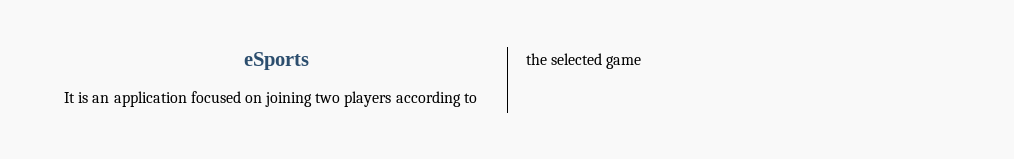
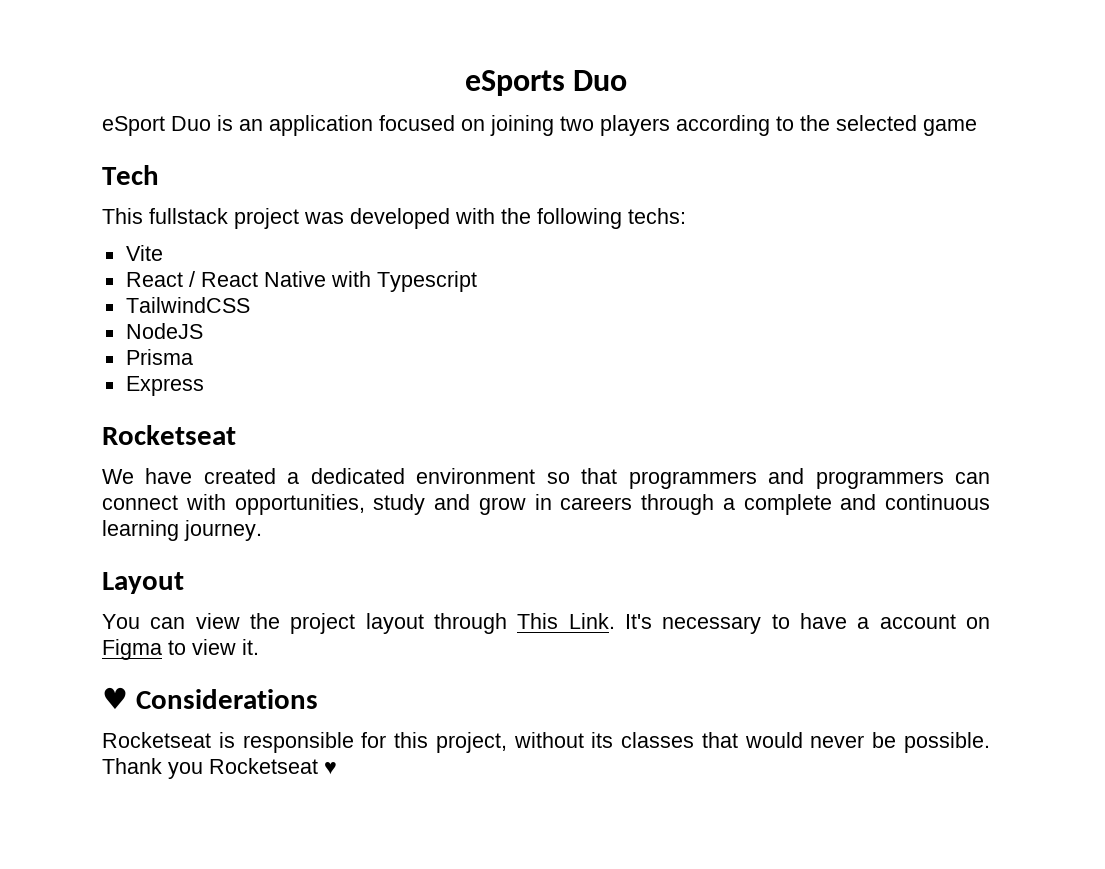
[64,92,75,103] // It -> [573,70,628,91] [102,116,211,136] Duo // eSport Duo
(642, 62) none -> [102,165,159,185] [102,208,686,229] [125,245,163,261] [125,271,477,292] [125,297,250,313] [125,323,203,339] [125,349,193,365] [125,376,204,396] [102,425,236,445] [102,468,991,489] [102,494,990,515] [102,520,262,541] [102,572,184,594] [102,613,991,634] [102,639,259,660] [102,687,318,709] [102,732,990,753] [102,758,337,779] // Tech // This fullstack project was developed with the following techs: // Vite // React / React Native with Typescript // TailwindCSS // NodeJS // Prisma // Express // Rocketseat // We have created a dedicated environment so that programmers and programmers can connect with opportunities, study and grow in careers through a complete and continuous learning journey. // Layout // You can view the project layout through This Link. It's necessary to have a account on Figma to view it. // ♥ Considerations // Rocketseat is responsible for this project, without its classes that would never be possible. Thank you Rocketseat ♥

